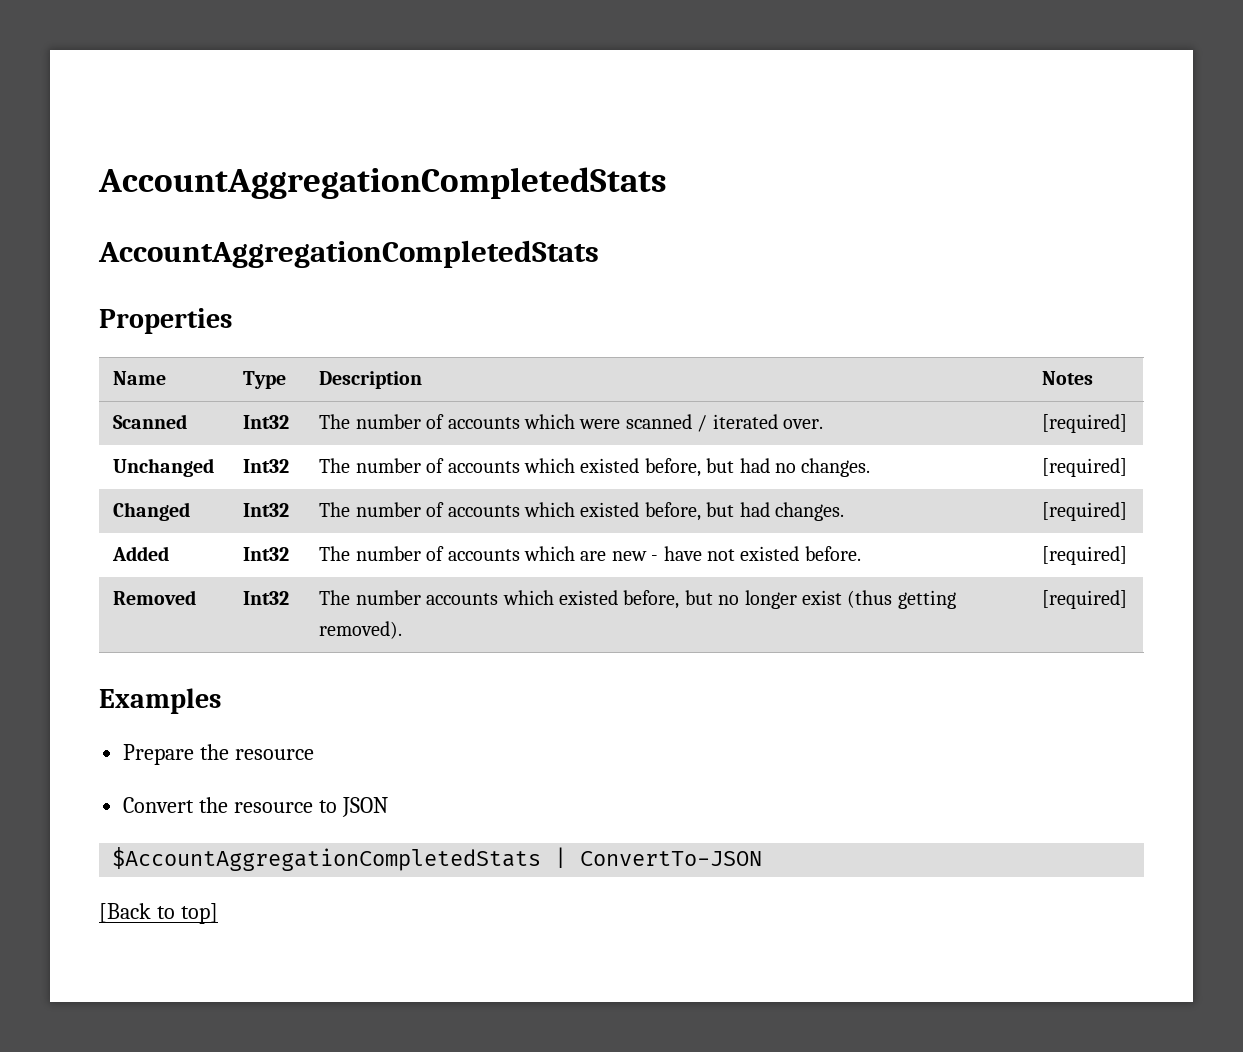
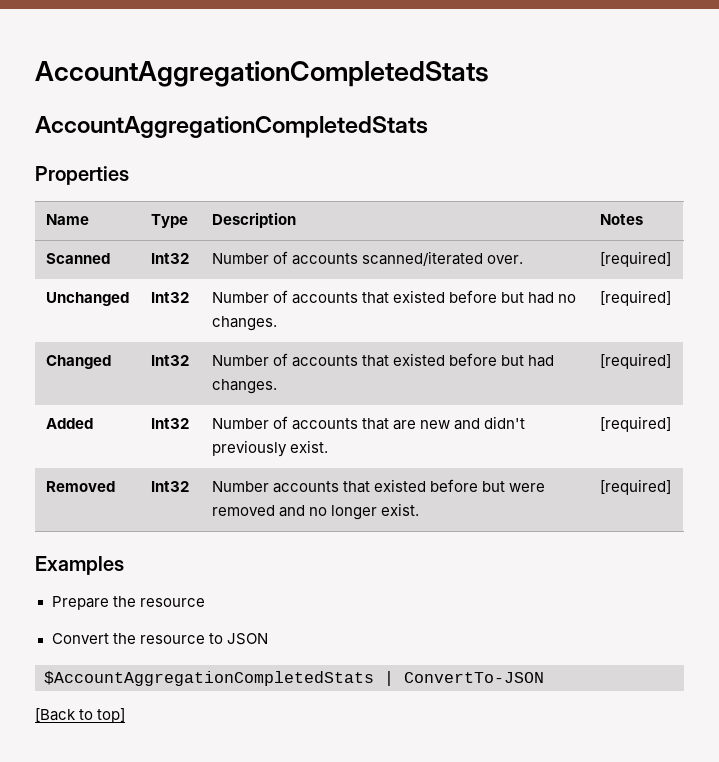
[319,414,824,432] [1042,414,1128,433] [113,458,215,477] [243,459,290,473] [319,458,701,477] The number of accounts which were scanned / iterated over. | [required] // Unchanged | Int32 | The number of accounts which existed before, -> [211,251,524,266] [599,251,671,267] [45,292,129,306] [150,292,189,303] [211,290,498,304] Number of accounts scanned/iterated over. | [required] // Unchanged | Int32 | Number of accounts that existed before
[319,502,701,521] The number of accounts which existed before, -> [211,353,498,367] Number of accounts that existed before
[319,546,576,561] The number of accounts which -> [211,416,390,430] Number of accounts that
[651,546,861,561] [1042,546,1128,565] [113,590,197,605] [243,591,290,605] [319,590,956,609] [319,621,403,639] - have not existed before. | [required] // Removed | Int32 | The number accounts which existed before, but no longer exist (thus getting removed). -> [454,416,526,430] [211,440,329,457] [599,416,671,432] [45,481,115,492] [150,481,189,492] [211,479,546,493] [211,503,420,520] and didn't previously exist. | [required] // Removed | Int32 | Number accounts that existed before but were removed and no longer exist.

